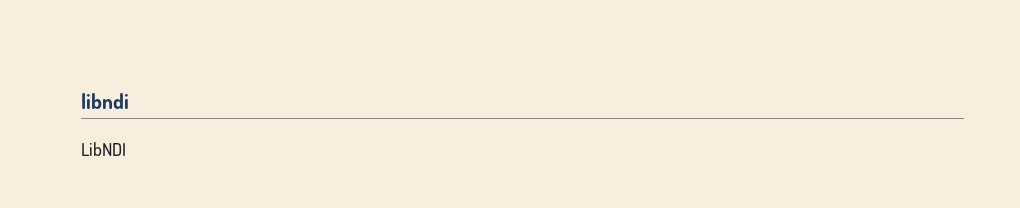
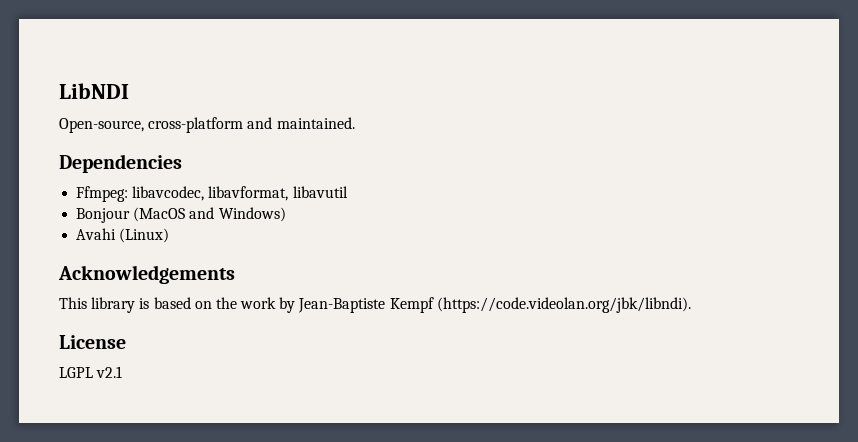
[81,93,129,109] [81,142,126,156] libndi // LibNDI -> [59,83,129,99] [59,117,355,133] [59,154,182,173] [76,186,348,202] [76,207,286,223] [76,228,170,243] [58,265,235,284] [59,297,691,313] [59,335,126,349] [59,366,123,378] LibNDI // Open-source, cross-platform and maintained. // Dependencies // Ffmpeg: libavcodec, libavformat, libavutil // Bonjour (MacOS and Windows) // Avahi (Linux) // Acknowledgements // This library is based on the work by Jean-Baptiste Kempf (https://code.videolan.org/jbk/libndi). // License // LGPL v2.1

